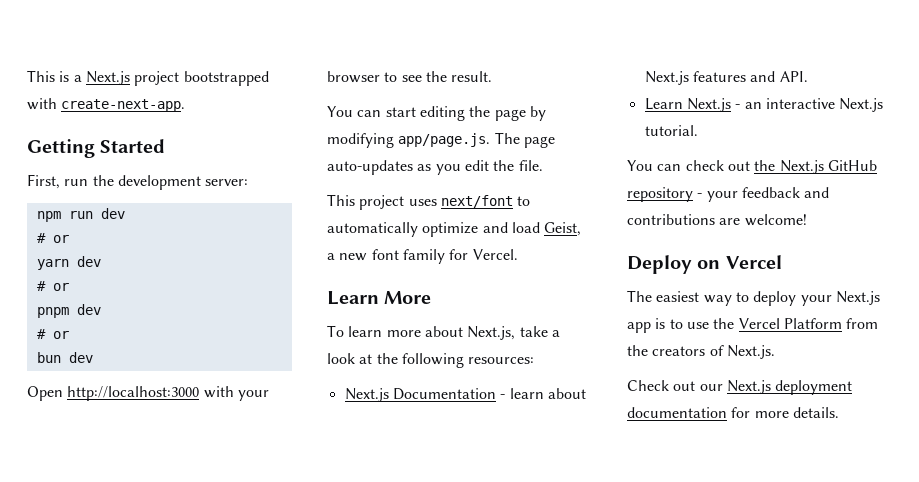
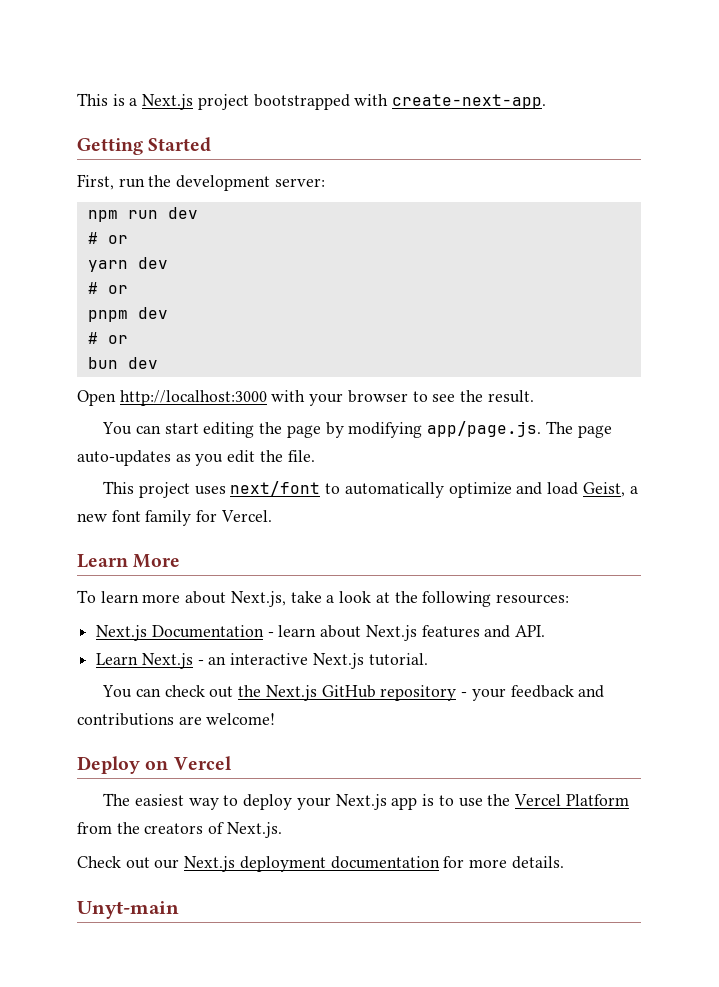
(839, 412) none -> [77,901,179,919] // Unyt-main

